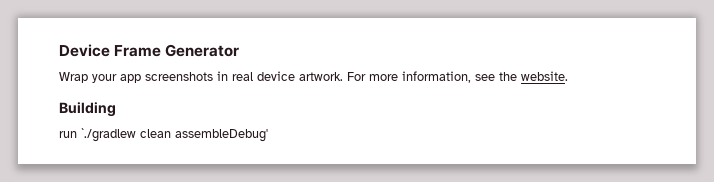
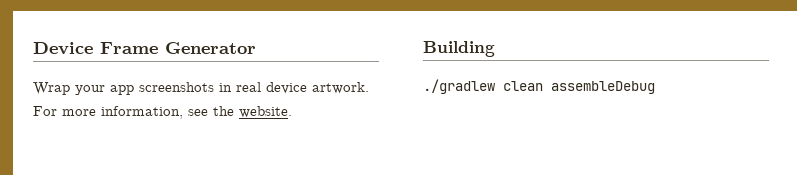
[59,128,268,142] run `./gradlew clean assembleDebug' -> [423,79,655,94] ./gradlew clean assembleDebug

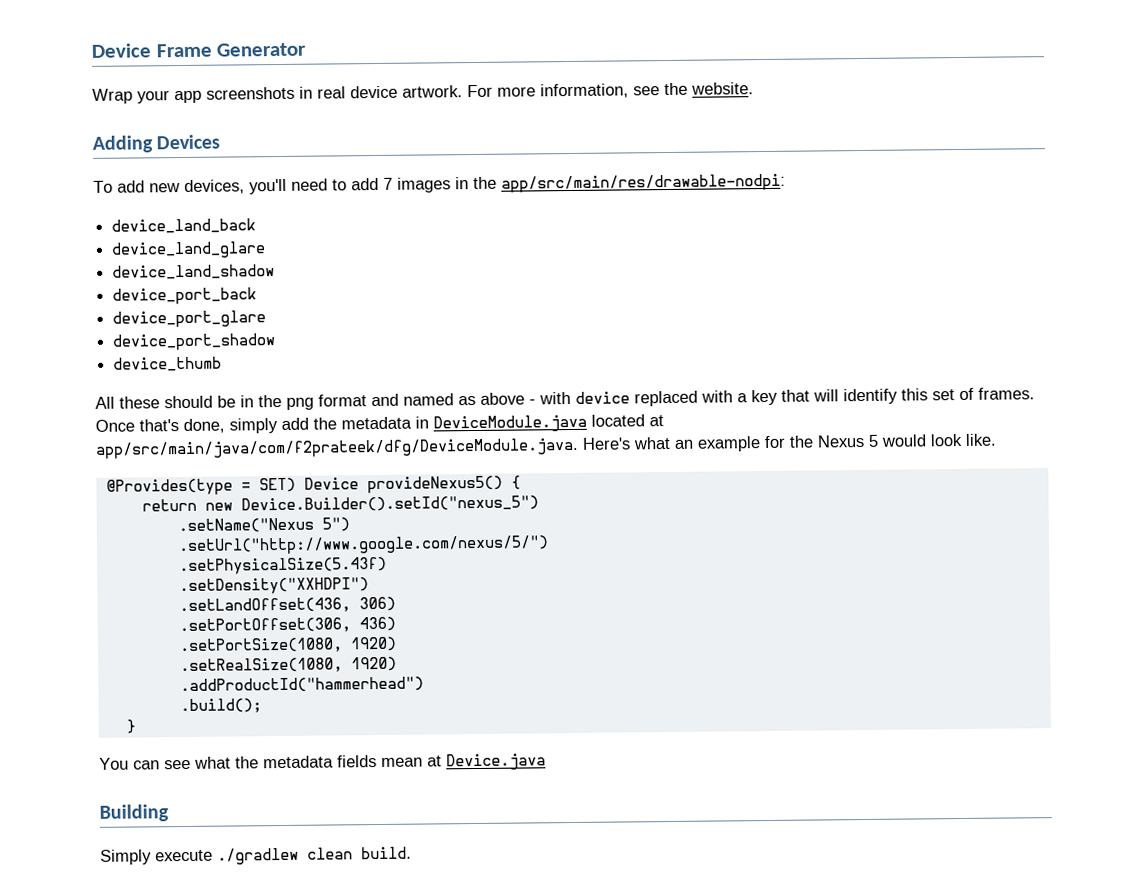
(292, 112) none -> [92,134,221,153] [93,173,786,195] [111,218,257,234] [111,241,267,259] [112,264,276,280] [112,287,258,305] [112,310,267,328] [112,333,276,351] [113,356,223,372] [95,387,1035,410] [95,414,664,434] [95,433,997,459] [105,475,521,496] [141,495,539,513] [177,517,350,534] [177,535,549,556] [178,556,387,576] [178,577,369,596] [178,596,396,615] [178,616,396,635] [178,636,397,655] [179,656,397,675] [179,676,424,694] [179,698,262,715] [125,719,136,734] [99,753,546,771] // Adding Devices // To add new devices, you'll need to add 7 images in the app/src/main/res/drawable-nodpi: // device_land_back // device_land_glare // device_land_shadow // device_port_back // device_port_glare // device_port_shadow // device_thumb // All these should be in the png format and named as above - with device replaced with a key that will identify this set of frames. Once that's done, simply add the metadata in DeviceModule.java located at app/src/main/java/com/f2prateek/dfg/DeviceModule.java. Here's what an example for the Nexus 5 would look like. // @Provides(type = SET) Device provideNexus5() { // return new Device.Builder().setId("nexus_5") // .setName("Nexus 5") // .setUrl("http://www.google.com/nexus/5/") // .setPhysicalSize(5.43f) // .setDensity("XXHDPI") // .setLandOffset(436, 306) // .setPortOffset(306, 436) // .setPortSize(1080, 1920) // .setRealSize(1080, 1920) // .addProductId("hammerhead") // .build(); // } // You can see what the metadata fields mean at Device.java
(495, 49) none -> [100,849,213,865] Simply execute
[551,81,655,94] assembleDebug -> [361,846,412,860] build.

